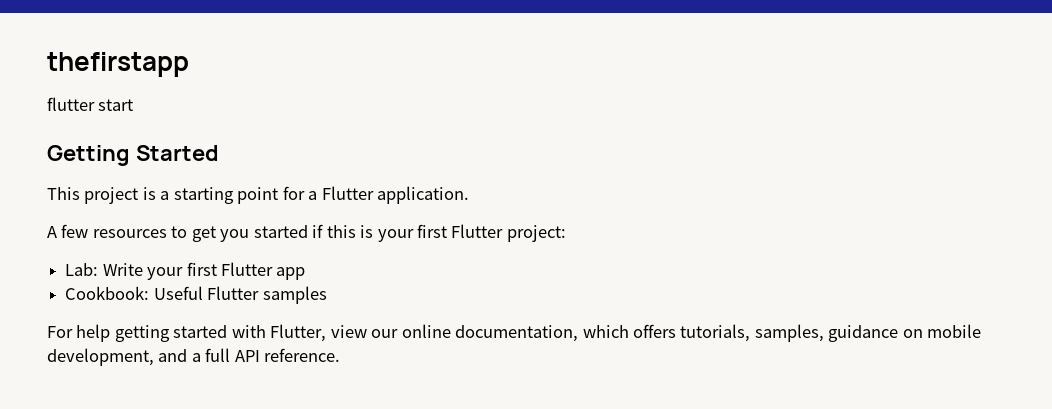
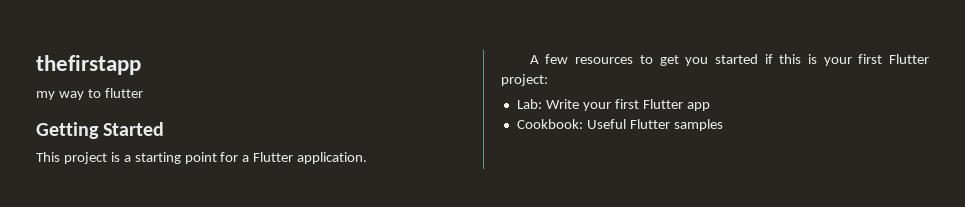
(189, 64) none -> [36,89,101,100] my way to
[98,99,134,111] start -> (143, 93) none
[47,324,982,342] [47,348,341,366] // For help getting started with Flutter, view our online documentation, which offers tutorials, samples, guidance on mobile development, and a full API reference. -> (723, 125) none

